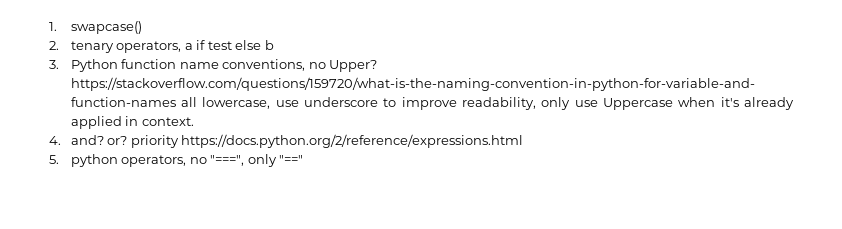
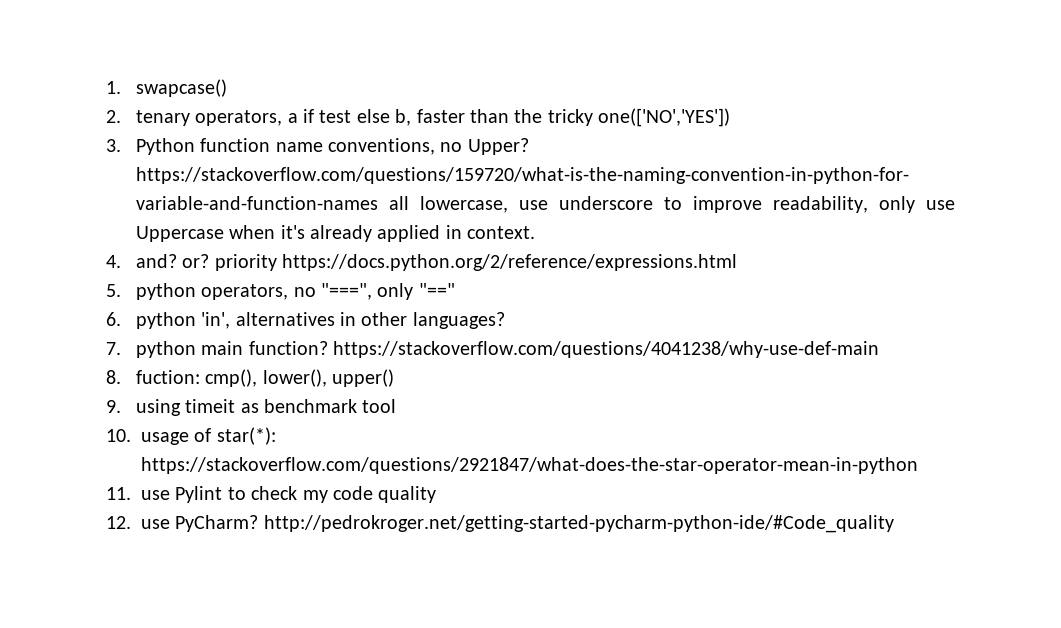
[264,40,274,50] b -> [395,108,731,127] b, faster than the tricky one(['NO','YES'])
(304, 159) none -> [106,312,505,329] [106,341,879,358] [106,369,394,387] [106,399,397,416] [106,427,276,445] [141,457,918,474] [106,486,437,503] [106,515,894,533] // 6. python 'in', alternatives in other languages? // 7. python main function? https://stackoverflow.com/questions/4041238/why-use-def-main // 8. fuction: cmp(), lower(), upper() // 9. using timeit as benchmark tool // 10. usage of star(*): https://stackoverflow.com/questions/2921847/what-does-the-star-operator-mean-in-python // 11. use Pylint to check my code quality // 12. use PyCharm? http://pedrokroger.net/getting-started-pycharm-python-ide/#Code_quality

